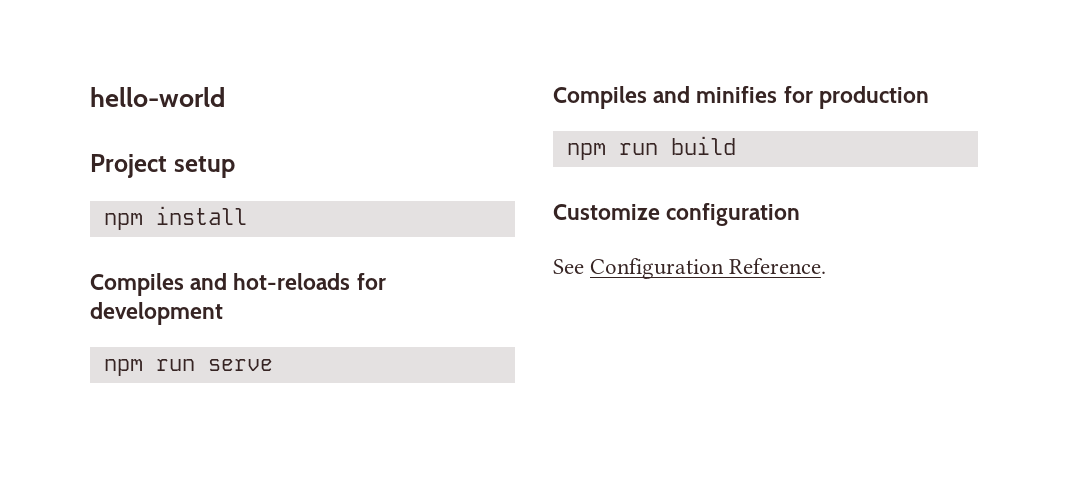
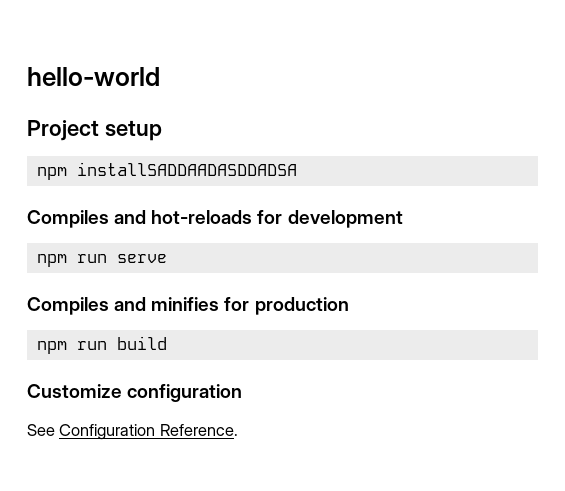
[155,206,247,225] install -> [76,162,297,176] installSADDAADASDDADSA

